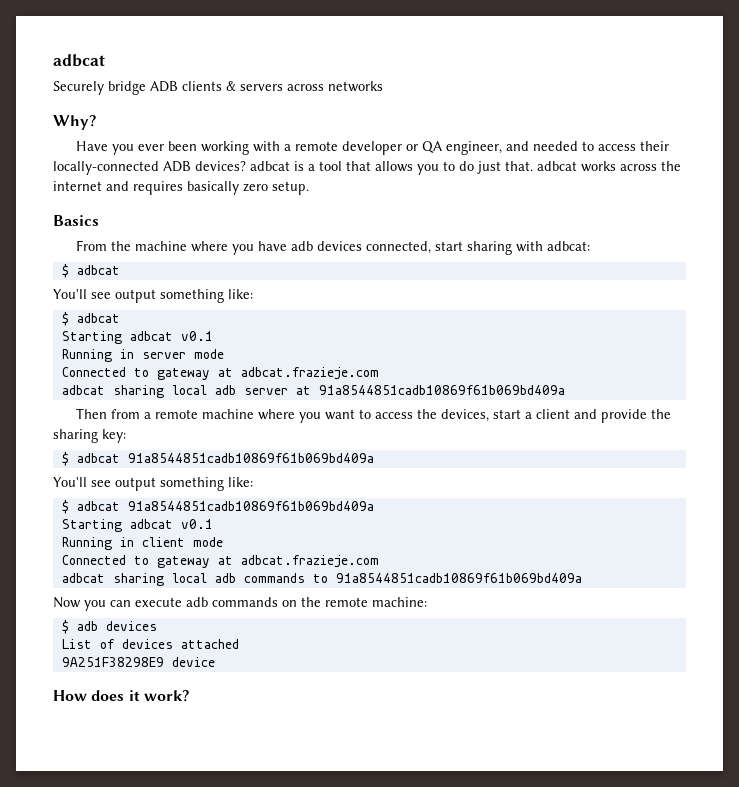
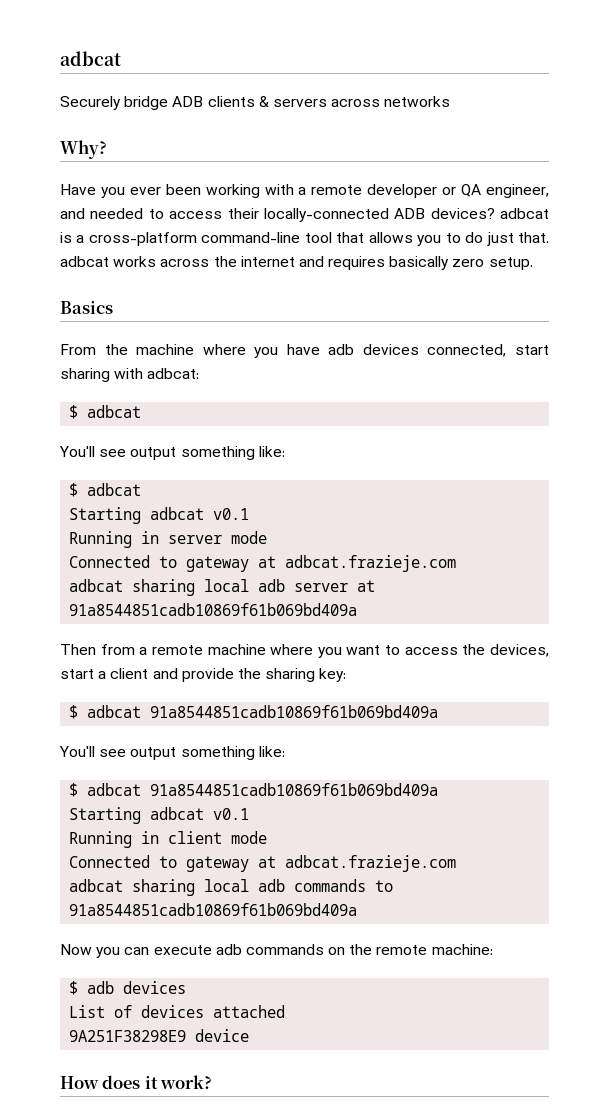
(315, 167) none -> [88,232,301,246] cross-platform command-line

